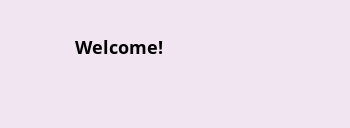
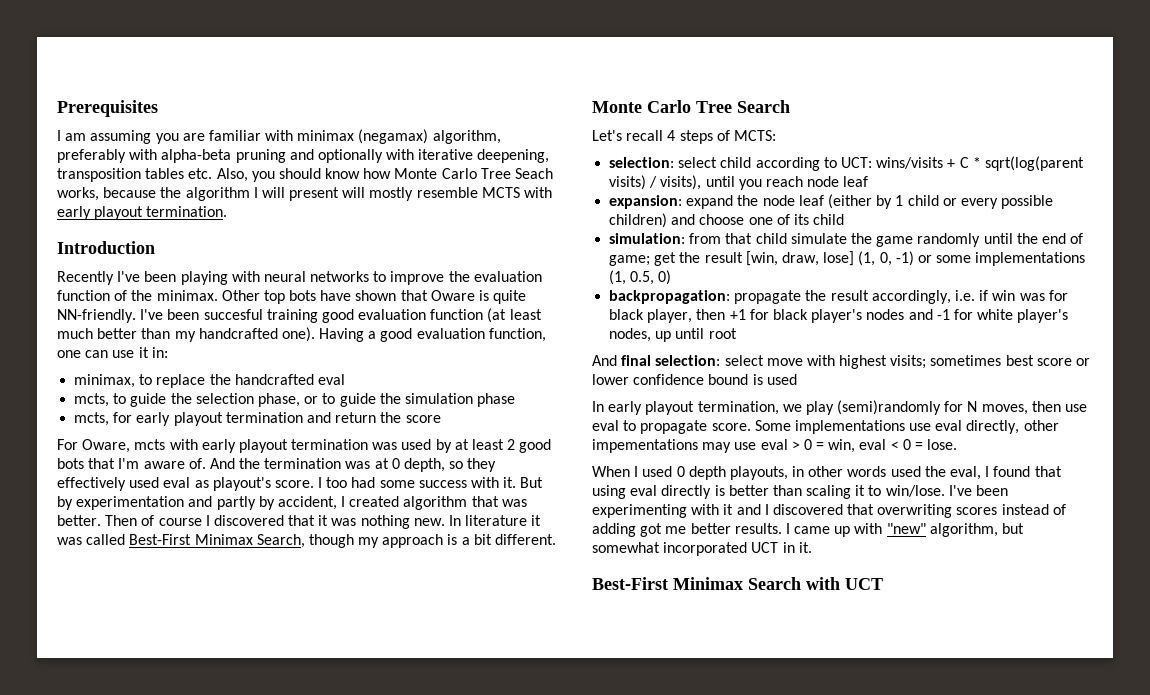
[75,40,163,54] Welcome! -> [57,100,158,117] [57,129,501,144] [57,149,550,163] [57,168,554,182] [57,187,553,201] [57,206,228,220] [57,241,155,254] [57,271,542,285] [57,290,527,304] [57,308,542,323] [57,327,546,342] [57,347,168,358] [74,374,345,388] [74,393,516,407] [74,412,441,426] [57,439,552,453] [57,458,497,472] [57,477,544,491] [57,496,527,510] [57,515,542,529] [57,534,557,548] [592,100,790,113] [592,130,776,144] [609,156,1084,171] [609,175,869,190] [609,194,1054,209] [609,213,845,228] [609,233,1084,247] [609,251,1086,266] [609,270,672,285] [609,290,1068,304] [609,309,1069,323] [609,328,737,342] [592,355,1091,369] [592,374,797,385] [592,400,1088,415] [592,420,1059,434] [592,439,958,453] [592,466,1062,480] [592,485,1009,499] [592,504,1066,518] [592,523,1025,537] [592,542,812,556] [592,577,883,590] Prerequisites // I am assuming you are familiar with minimax (negamax) algorithm, preferably with alpha-beta pruning and optionally with iterative deepening, transposition tables etc. Also, you should know how Monte Carlo Tree Seach works, because the algorithm I will present will mostly resemble MCTS with early playout termination. // Introduction // Recently I've been playing with neural networks to improve the evaluation function of the minimax. Other top bots have shown that Oware is quite NN-friendly. I've been succesful training good evaluation function (at least much better than my handcrafted one). Having a good evaluation function, one can use it in: // minimax, to replace the handcrafted eval // mcts, to guide the selection phase, or to guide the simulation phase // mcts, for early playout termination and return the score // For Oware, mcts with early playout termination was used by at least 2 good bots that I'm aware of. And the termination was at 0 depth, so they effectively used eval as playout's score. I too had some success with it. But by experimentation and partly by accident, I created algorithm that was better. Then of course I discovered that it was nothing new. In literature it was called Best-First Minimax Search, though my approach is a bit different. // Monte Carlo Tree Search // Let's recall 4 steps of MCTS: // selection: select child according to UCT: wins/visits + C * sqrt(log(parent visits) / visits), until you reach node leaf // expansion: expand the node leaf (either by 1 child or every possible children) and choose one of its child // simulation: from that child simulate the game randomly until the end of game; get the result [win, draw, lose] (1, 0, -1) or some implementations (1, 0.5, 0) // backpropagation: propagate the result accordingly, i.e. if win was for black player, then +1 for black player's nodes and -1 for white player's nodes, up until root // And final selection: select move with highest visits; sometimes best score or lower confidence bound is used // In early playout termination, we play (semi)randomly for N moves, then use eval to propagate score. Some implementations use eval directly, other impementations may use eval > 0 = win, eval < 0 = lose. // When I used 0 depth playouts, in other words used the eval, I found that using eval directly is better than scaling it to win/lose. I've been experimenting with it and I discovered that overwriting scores instead of adding got me better results. I came up with "new" algorithm, but somewhat incorporated UCT in it. // Best-First Minimax Search with UCT

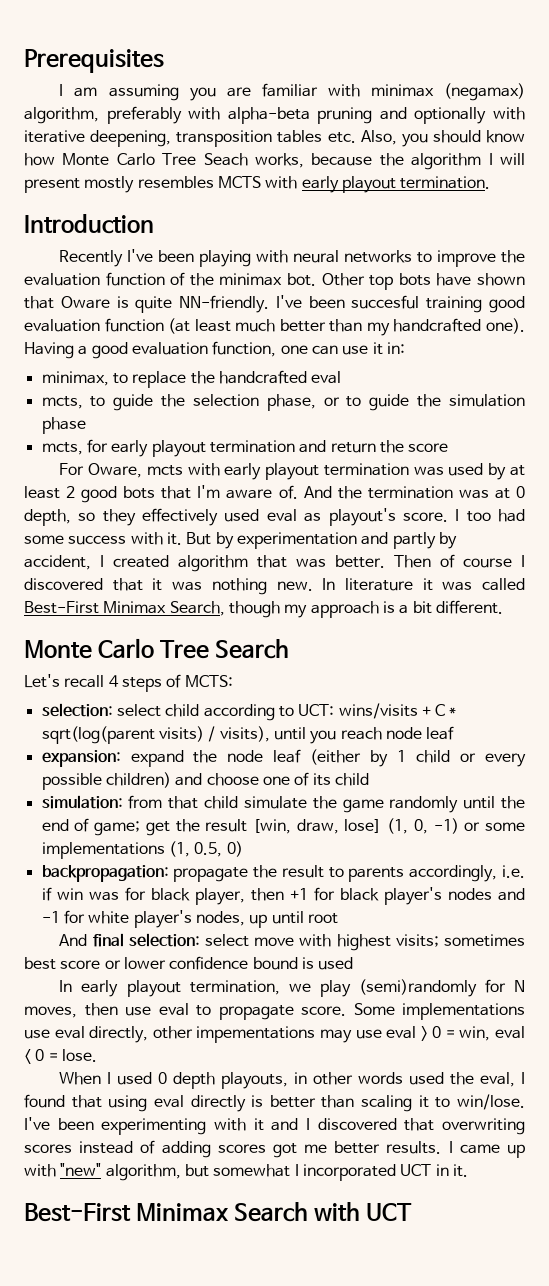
[342,187,478,201] will mostly resemble -> [84,176,214,193] mostly resembles
[156,290,218,301] minimax. -> [219,273,316,286] minimax bot.
(869, 295) none -> [328,867,405,882] to parents
(636, 530) none -> [217,1144,266,1153] scores
(660, 547) none -> [294,1164,299,1176] I

